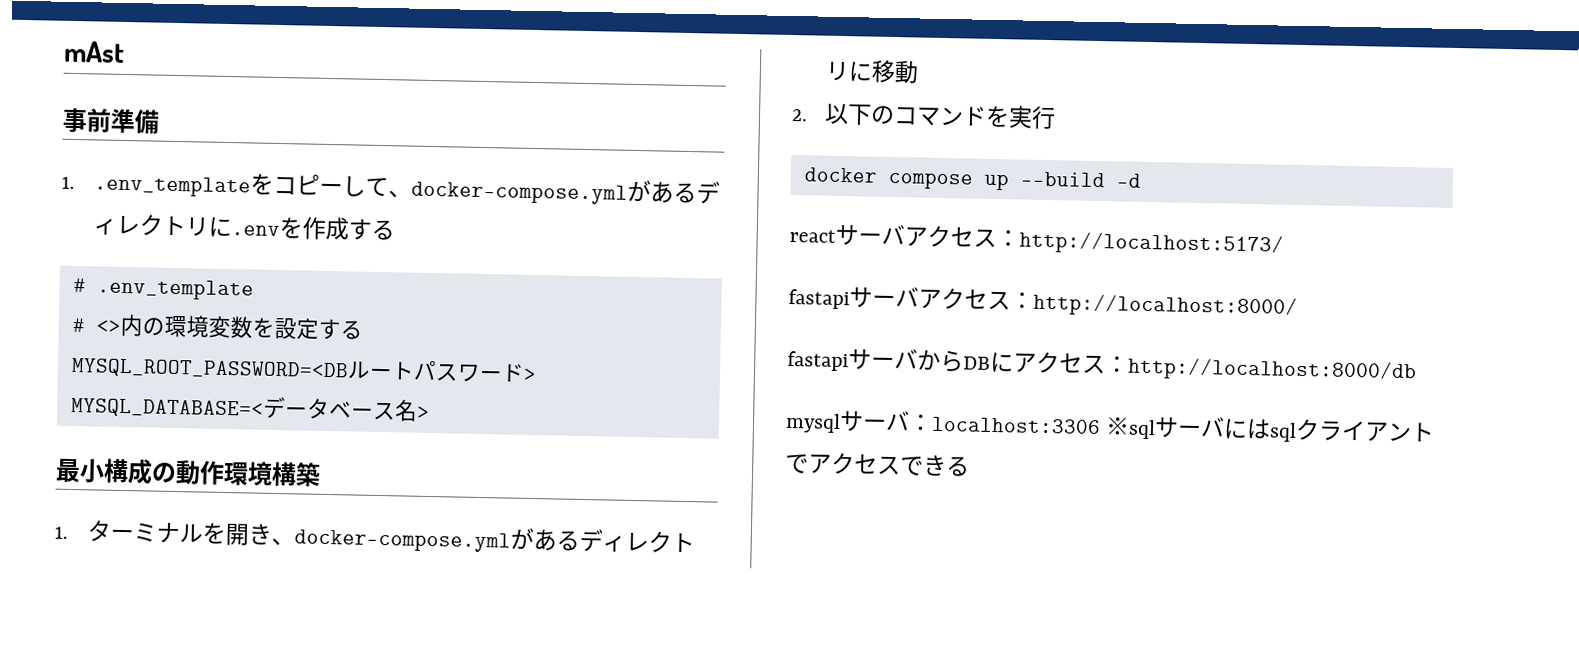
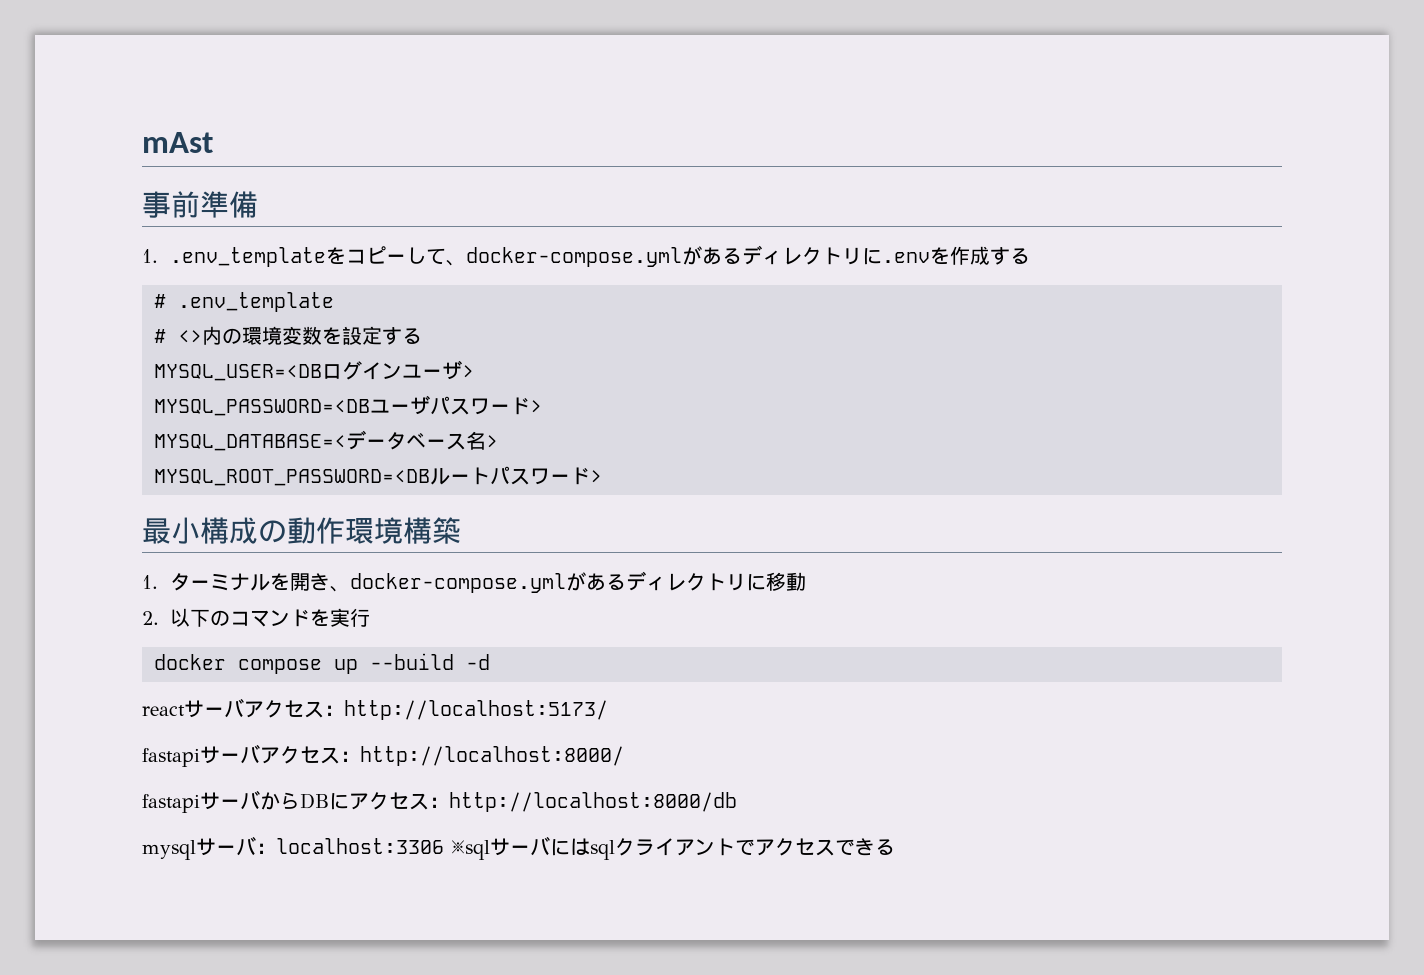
[70,357,415,381] MYSQL_ROOT_PASSWORD=<DBルート -> [154,360,474,381] [154,395,430,416] MYSQL_USER=<DBログインユーザ> // MYSQL_PASSWORD=<DBユーザ
(430, 412) none -> [154,466,602,486] // MYSQL_ROOT_PASSWORD=<DBルートパスワード>

